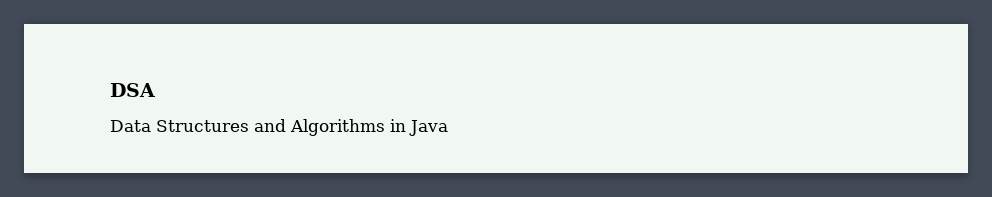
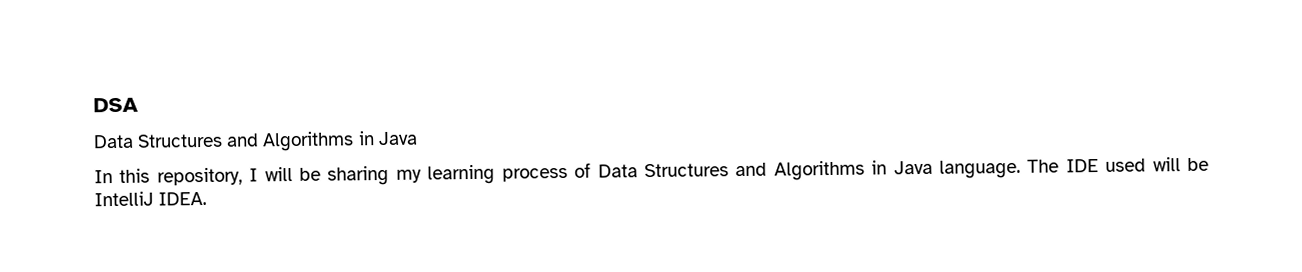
(448, 128) none -> [94,157,1209,186] [94,191,208,207] // In this repository, I will be sharing my learning process of Data Structures and Algorithms in Java language. The IDE used will be IntelliJ IDEA.

